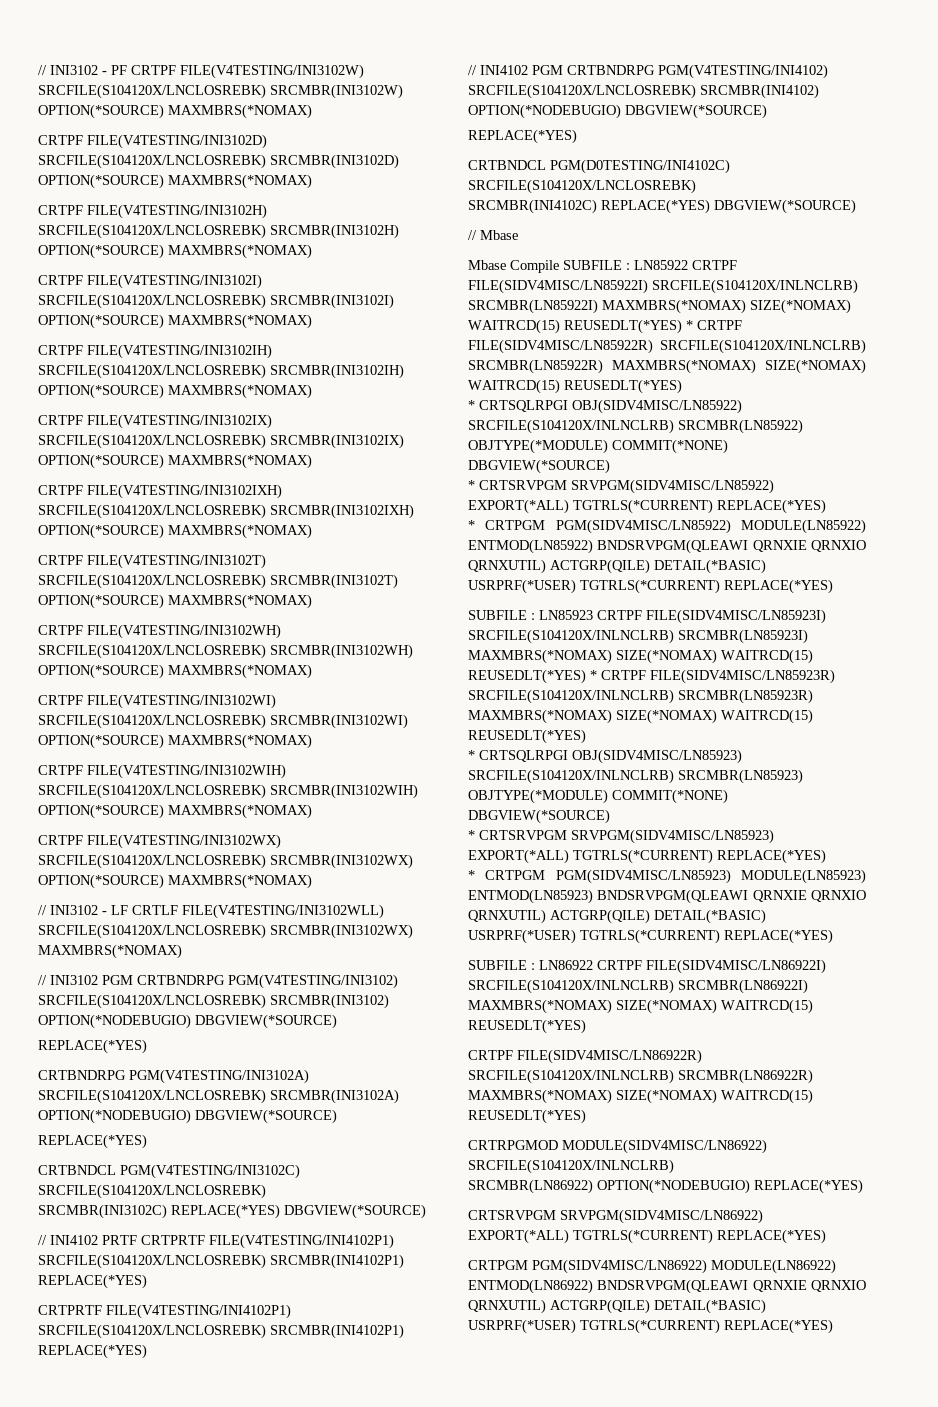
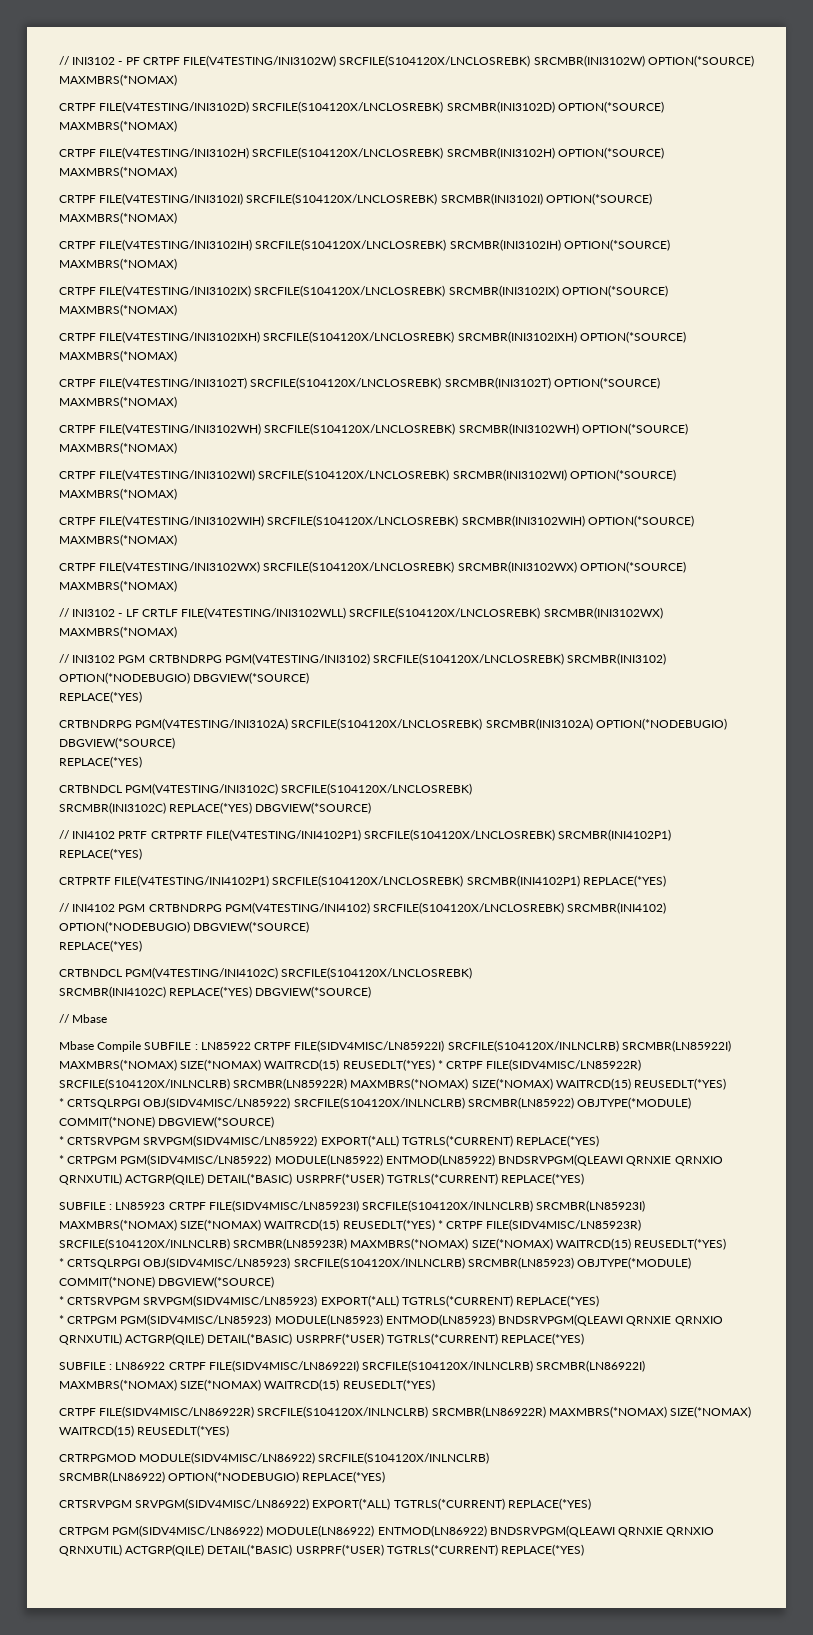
[550,159,730,174] PGM(D0TESTING/INI4102C) -> [125,967,279,979] PGM(V4TESTING/INI4102C)

